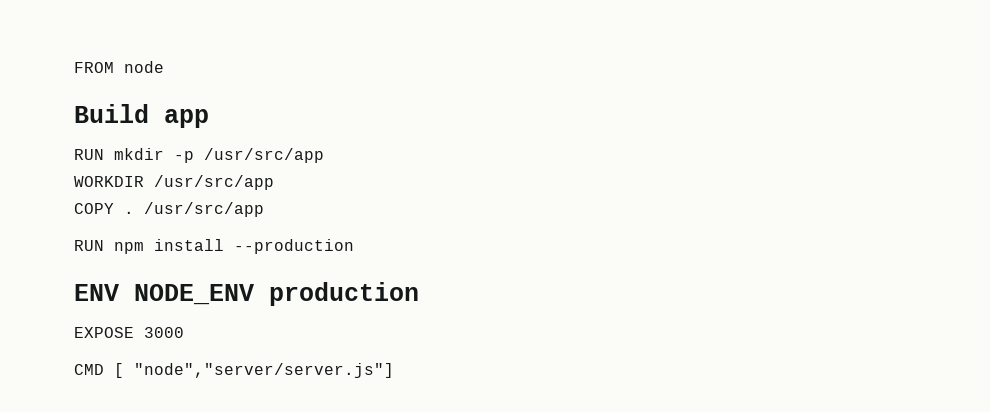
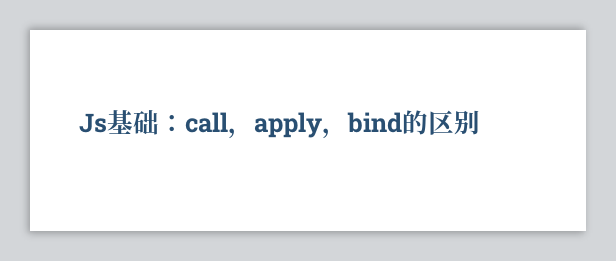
[74,61,164,73] [74,104,209,128] [74,148,324,163] [74,175,274,190] [74,202,264,217] [74,239,354,254] [74,282,419,306] [74,327,184,338] [74,363,394,378] FROM node // Build app // RUN mkdir -p /usr/src/app // WORKDIR /usr/src/app // COPY . /usr/src/app // RUN npm install --production // ENV NODE_ENV production // EXPOSE 3000 // CMD [ "node","server/server.js"] -> [79,110,480,139] Js基础：call，apply，bind的区别

